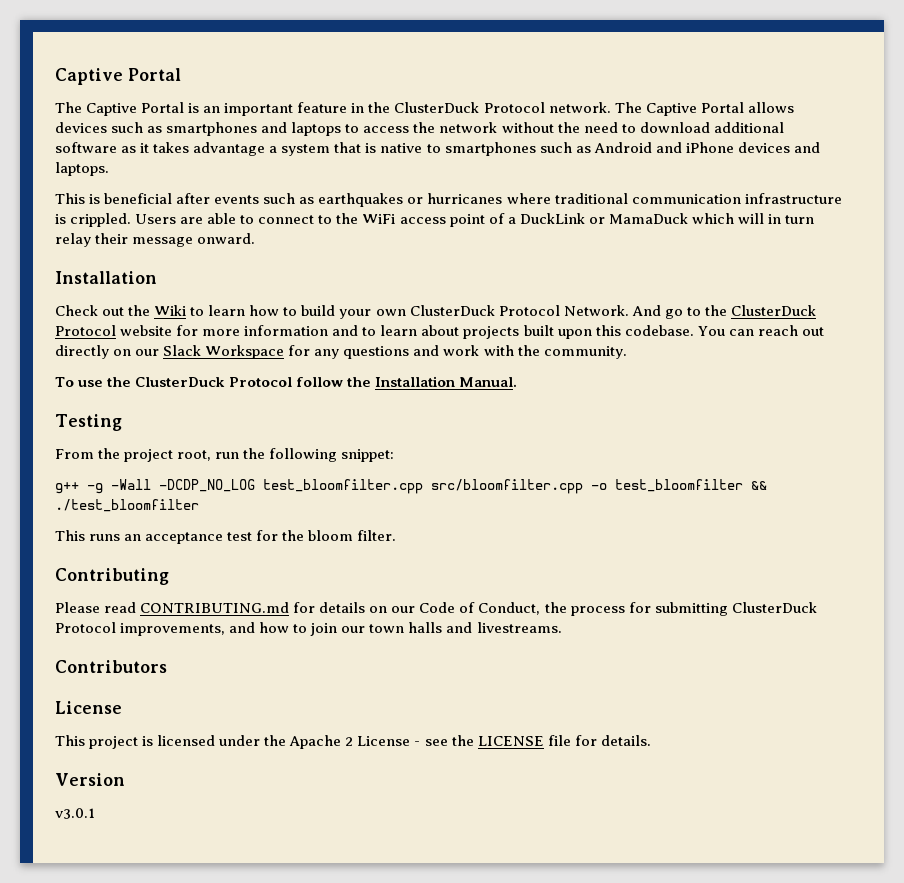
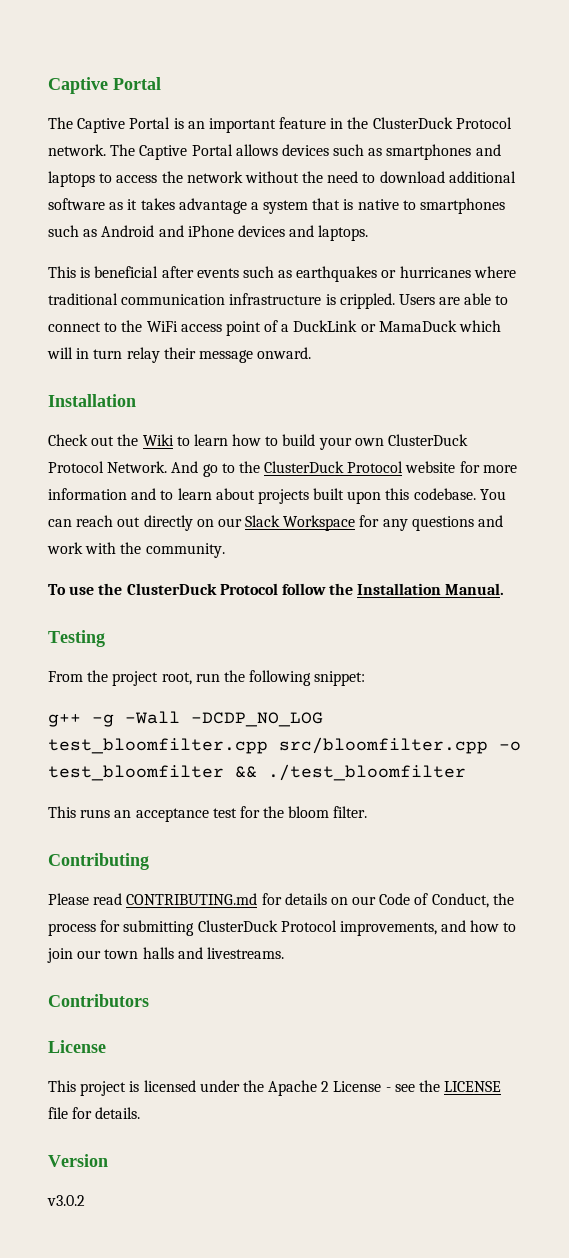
[55,808,95,819] v3.0.1 -> [47,1195,85,1206] v3.0.2

